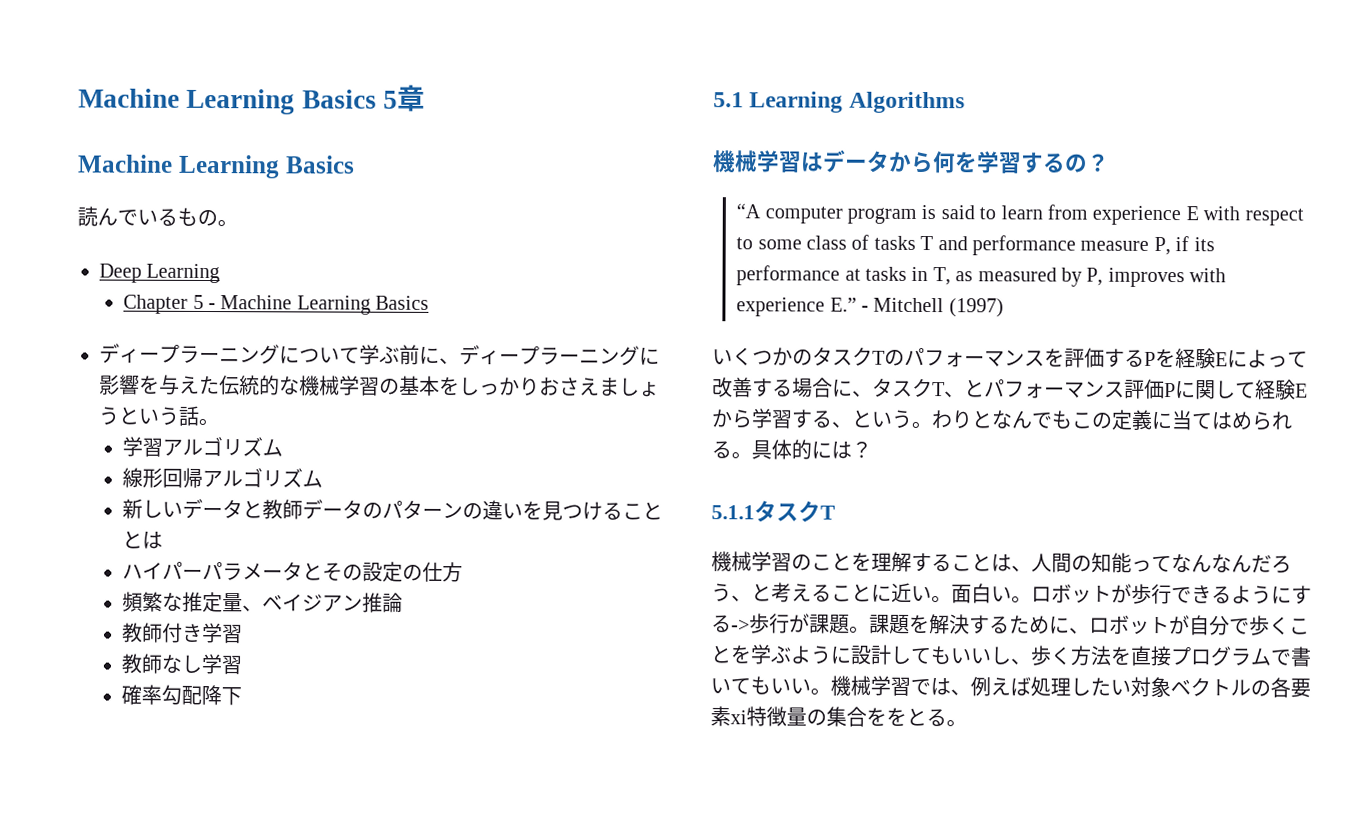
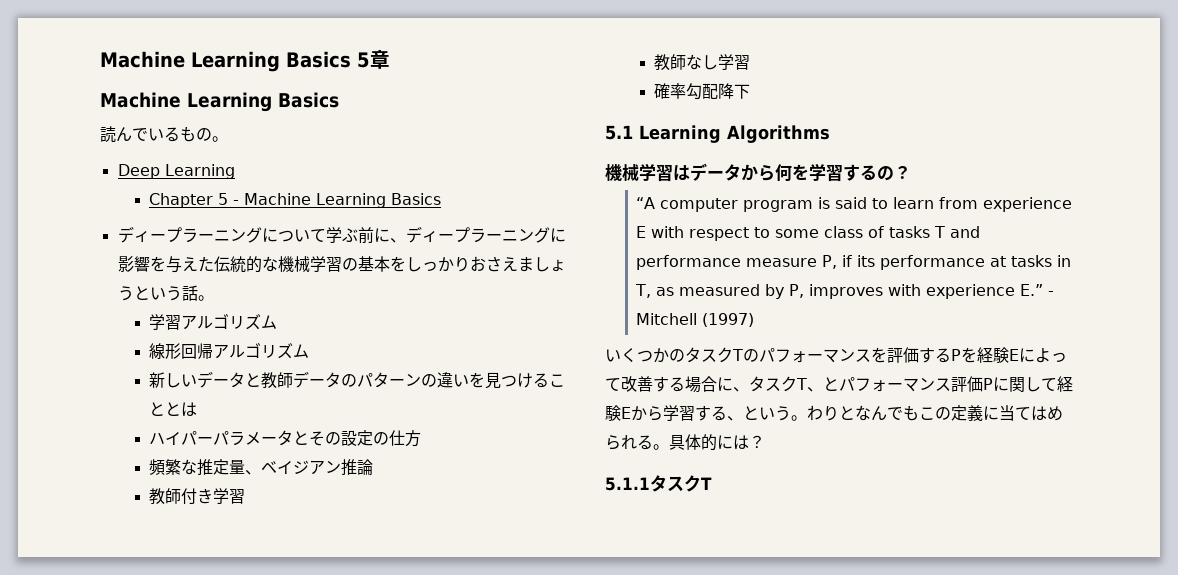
[711,551,1292,574] [711,582,1312,605] [711,613,1310,636] [710,644,1312,667] [710,675,1311,698] [710,706,967,728] // 機械学習のことを理解することは、人間の知能ってなんなんだろう、と考えることに近い。面白い。ロボットが歩行できるようにする->歩行が課題。課題を解決するために、ロボットが自分で歩くことを学ぶように設計してもいいし、歩く方法を直接プログラムで書いてもいい。機械学習では、例えば処理したい対象ベクトルの各要素xi特徴量の集合ををとる。 -> (712, 483) none

